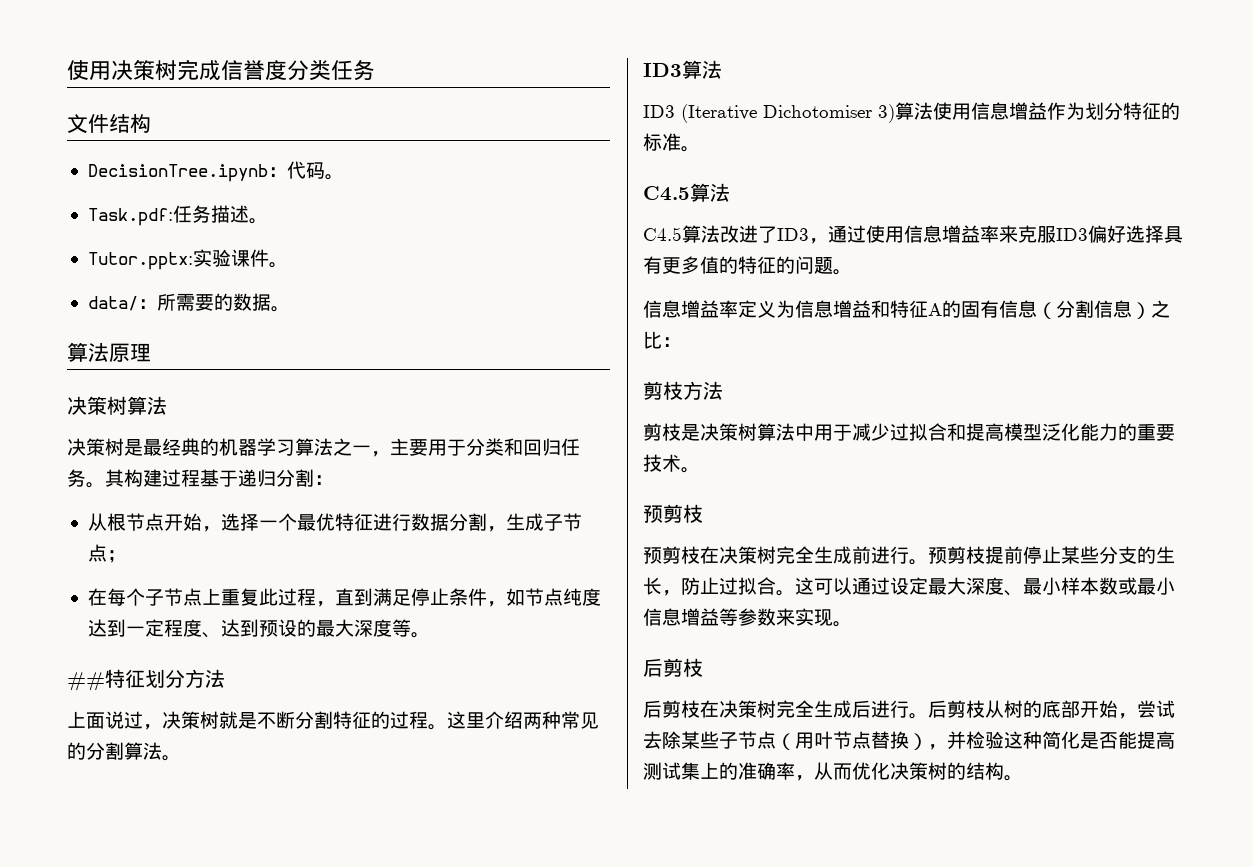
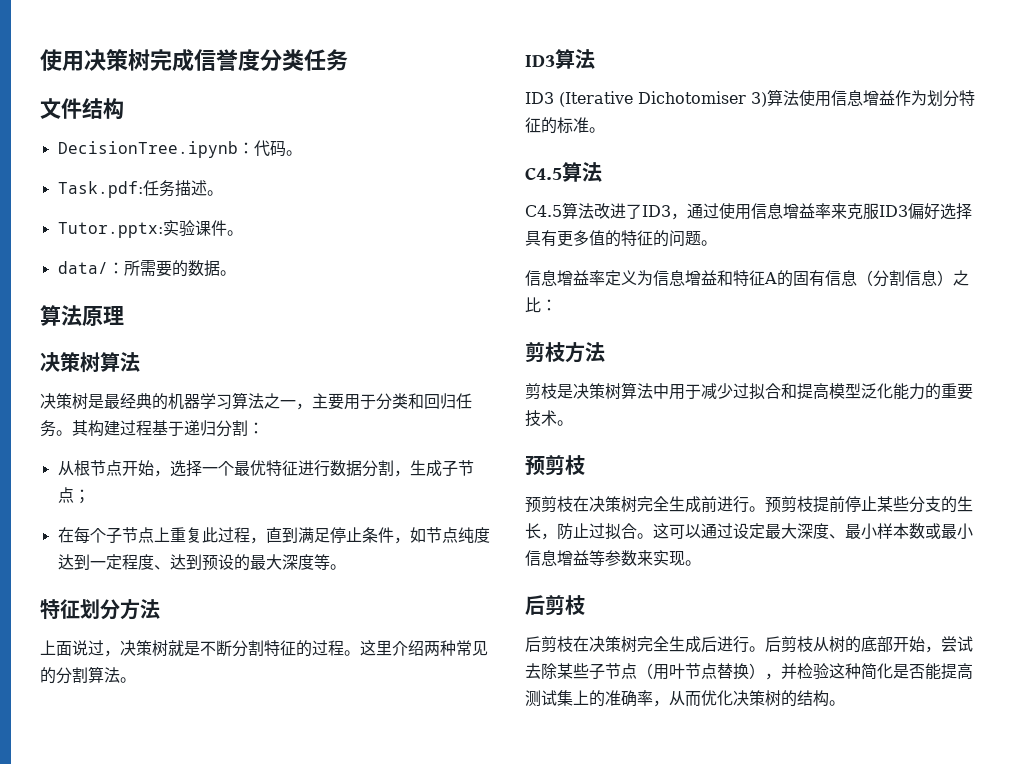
[67,672,105,691] ## -> (346, 567) none

